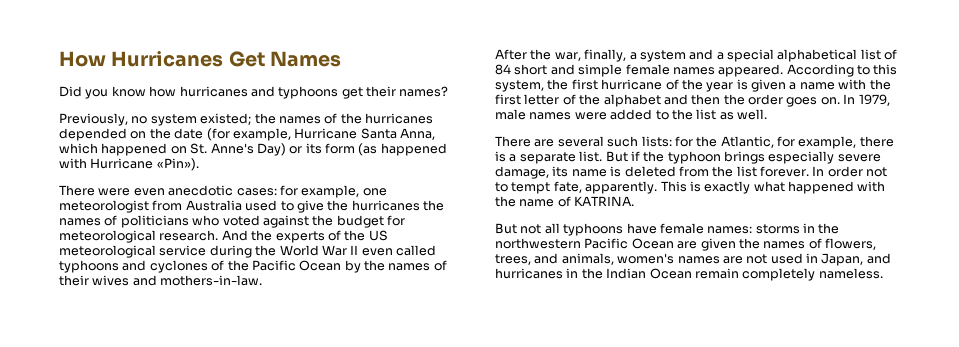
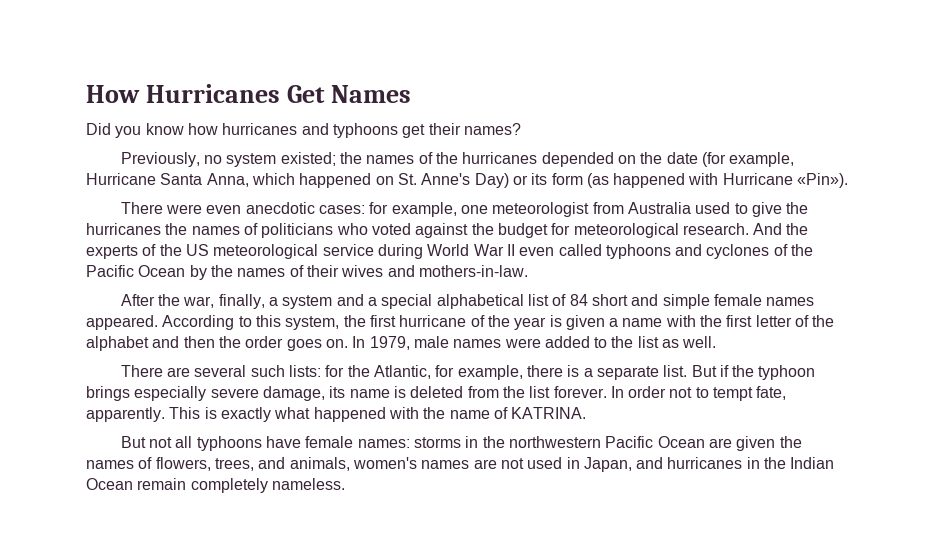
[255,245,277,256] the -> (423, 251) none

